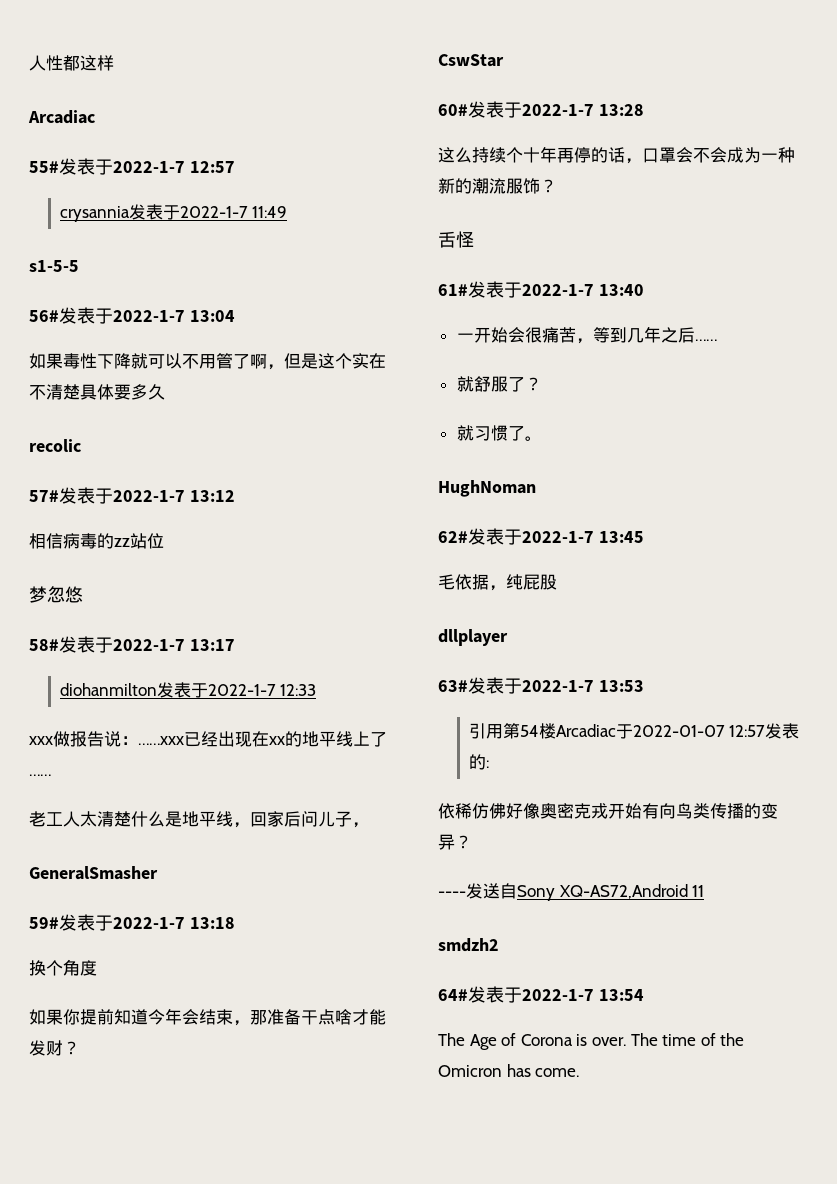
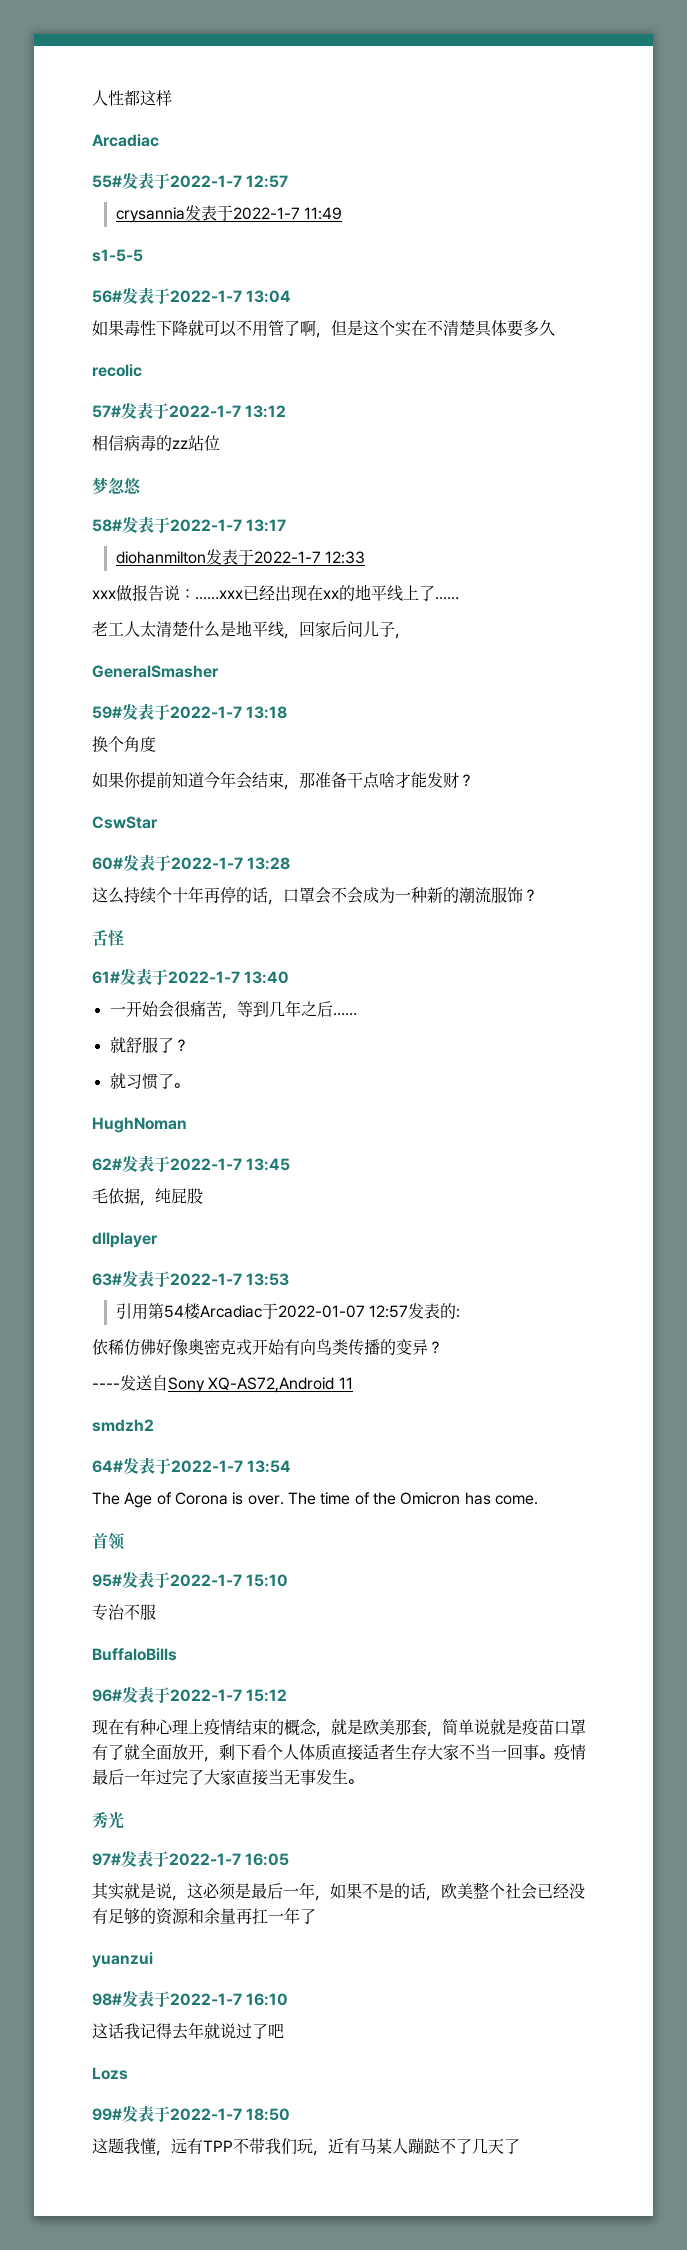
(580, 1072) none -> [92,1532,125,1550] [92,1571,289,1588] [92,1604,156,1621] [92,1648,177,1661] [92,1686,288,1703] [92,1718,586,1737] [92,1743,586,1762] [92,1768,363,1786] [92,1811,124,1829] [92,1850,290,1867] [92,1882,585,1901] [92,1907,316,1925] [92,1952,153,1968] [92,1990,289,2007] [92,2022,284,2040] [92,2067,128,2080] [92,2105,291,2122] [92,2138,520,2156] // 首领 // 95#发表于2022-1-7 15:10 // 专治不服 // BuffaloBills // 96#发表于2022-1-7 15:12 // 现在有种心理上疫情结束的概念，就是欧美那套，简单说就是疫苗口罩有了就全面放开，剩下看个人体质直接适者生存大家不当一回事。疫情最后一年过完了大家直接当无事发生。 // 秀光 // 97#发表于2022-1-7 16:05 // 其实就是说，这必须是最后一年，如果不是的话，欧美整个社会已经没有足够的资源和余量再扛一年了 // yuanzui // 98#发表于2022-1-7 16:10 // 这话我记得去年就说过了吧 // Lozs // 99#发表于2022-1-7 18:50 // 这题我懂，远有TPP不带我们玩，近有马某人蹦跶不了几天了

